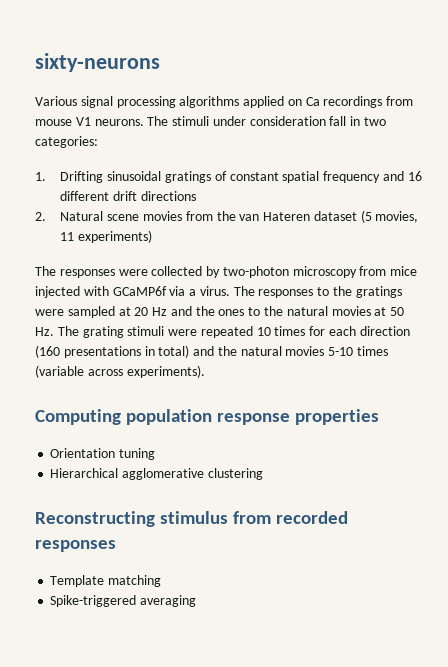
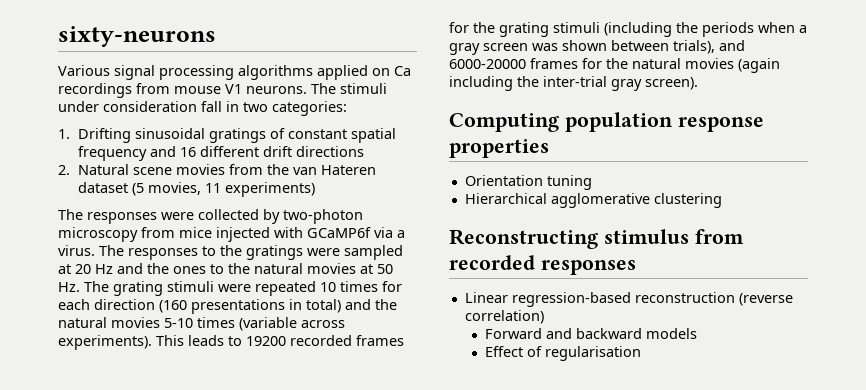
(205, 371) none -> [156,335,404,346] [449,22,807,37] [449,40,745,55] [449,58,780,73] [449,76,698,91] This leads to 19200 recorded frames for the grating stimuli (including the periods when a gray screen was shown between trials), and 6000-20000 frames for the natural movies (again including the inter-trial gray screen).
[50,575,162,587] [50,595,197,607] Template matching // Spike-triggered averaging -> [464,292,793,307] [464,310,544,324] [484,328,697,339] [484,346,641,361] Linear regression-based reconstruction (reverse correlation) // Forward and backward models // Effect of regularisation

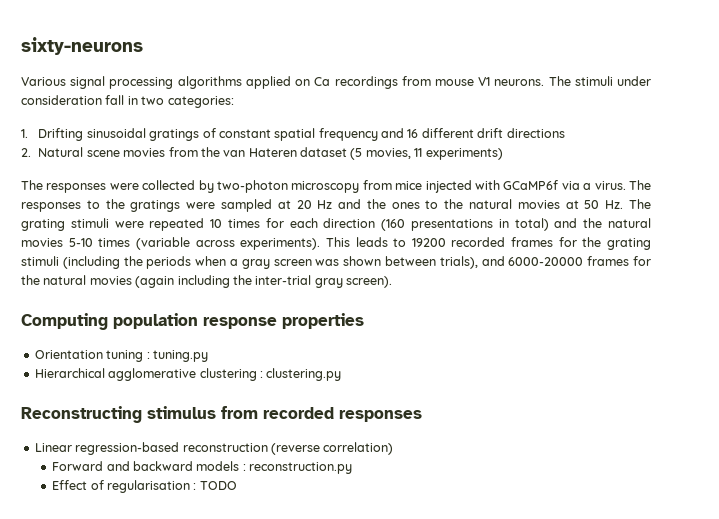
(592, 182) none -> [146,350,208,362] : tuning.py
(722, 200) none -> [259,368,342,381] : clustering.py
(697, 333) none -> [242,462,353,474] : reconstruction.py
(641, 353) none -> [193,481,237,490] : TODO

